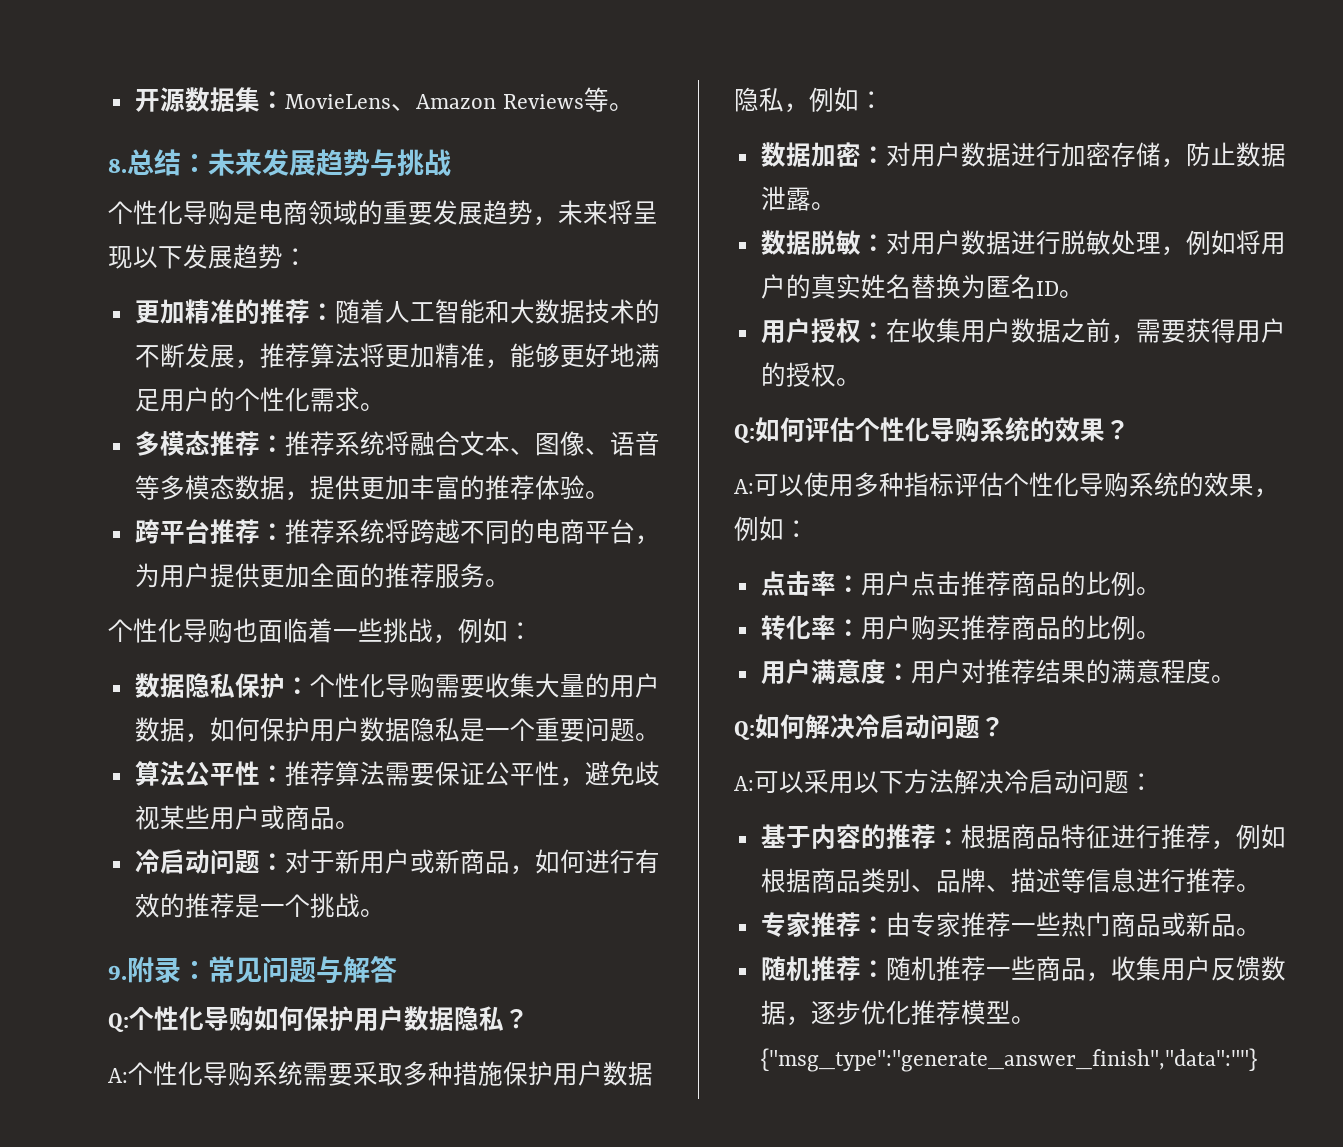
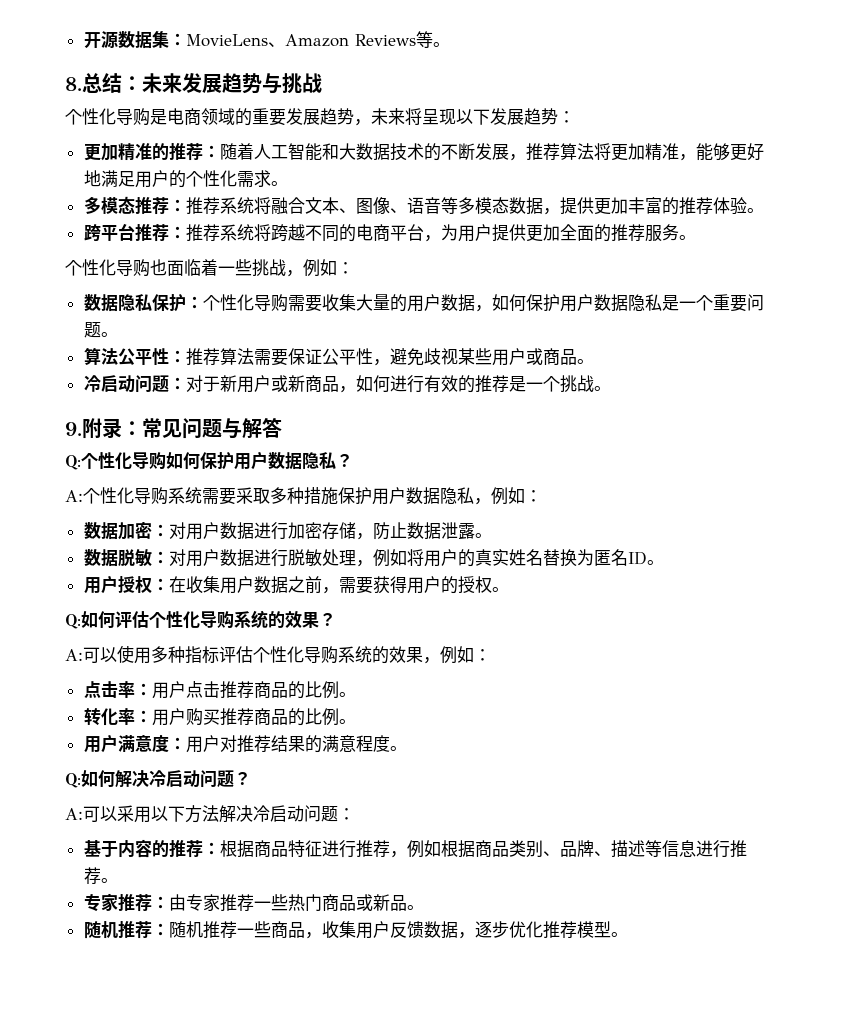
[760,1048,1257,1072] {"msg_type":"generate_answer_finish","data":""} -> (628, 934) none

